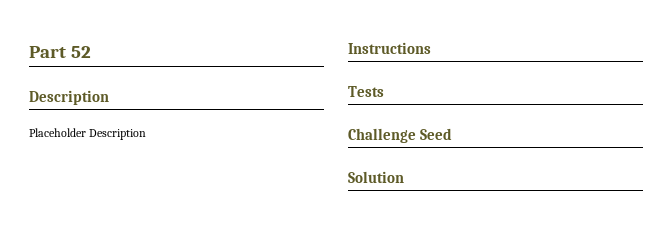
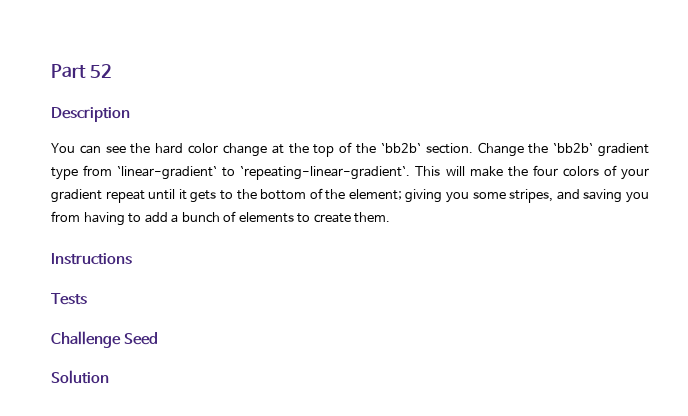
[29,128,147,140] Placeholder Description -> [51,142,649,157] [51,165,649,180] [51,188,649,203] [51,211,391,226] You can see the hard color change at the top of the `bb2b` section. Change the `bb2b` gradient type from `linear-gradient` to `repeating-linear-gradient`. This will make the four colors of your gradient repeat until it gets to the bottom of the element; giving you some stripes, and saving you from having to add a bunch of elements to create them.

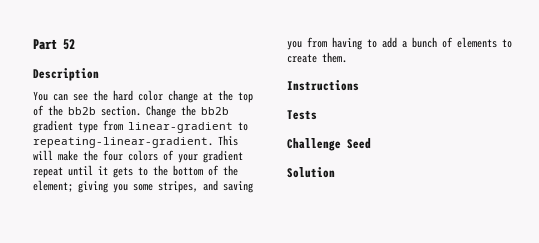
[380,143,421,153] `bb2b` -> [68,107,96,115] bb2b
[553,143,594,153] `bb2b` -> [201,107,229,115] bb2b
[117,166,411,180] `linear-gradient` to `repeating-linear-gradient`. -> [128,122,248,133] [33,137,213,148] linear-gradient to repeating-linear-gradient.

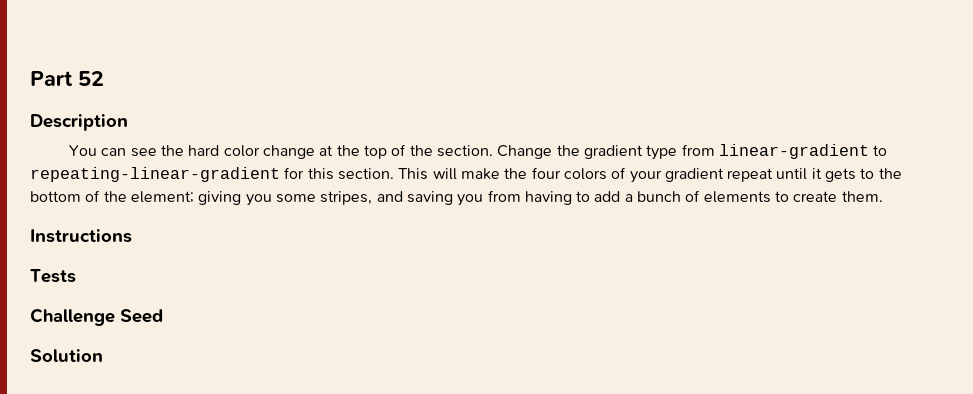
[68,107,96,115] bb2b -> (433, 150) none
[201,107,229,115] bb2b -> (580, 150) none
[33,137,213,148] repeating-linear-gradient. -> [30,167,394,182] repeating-linear-gradient for this section.

